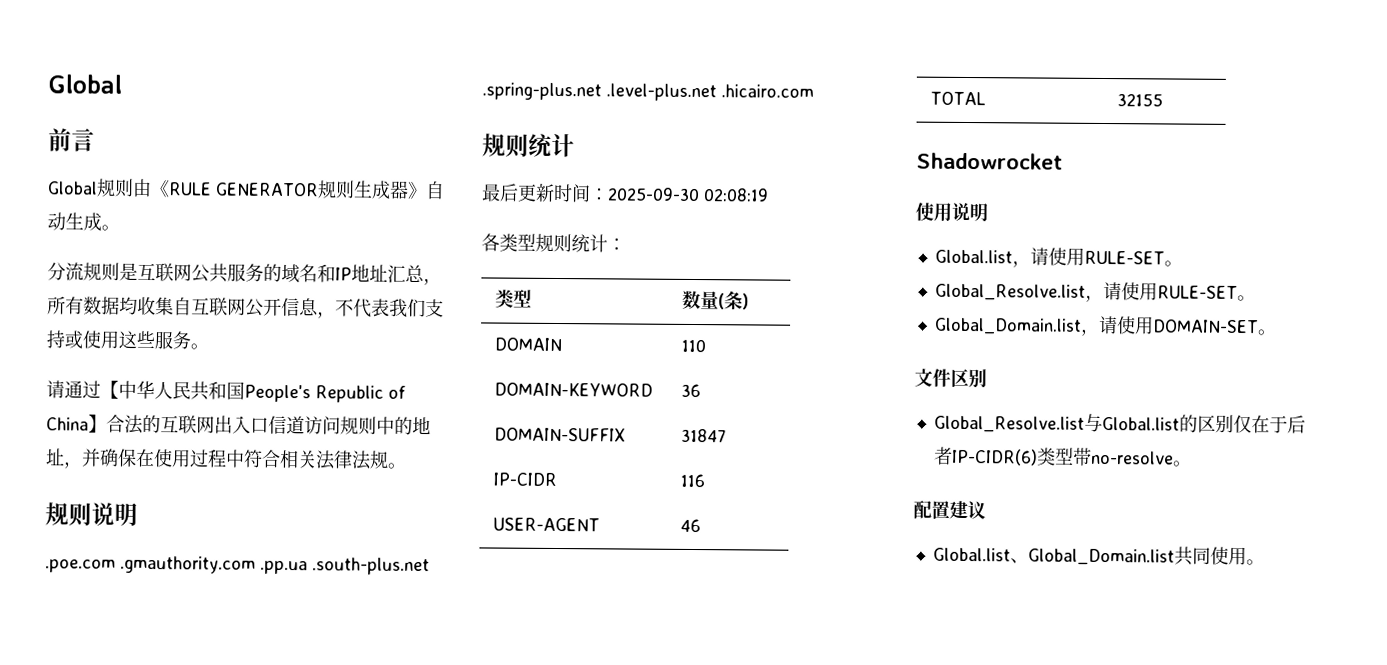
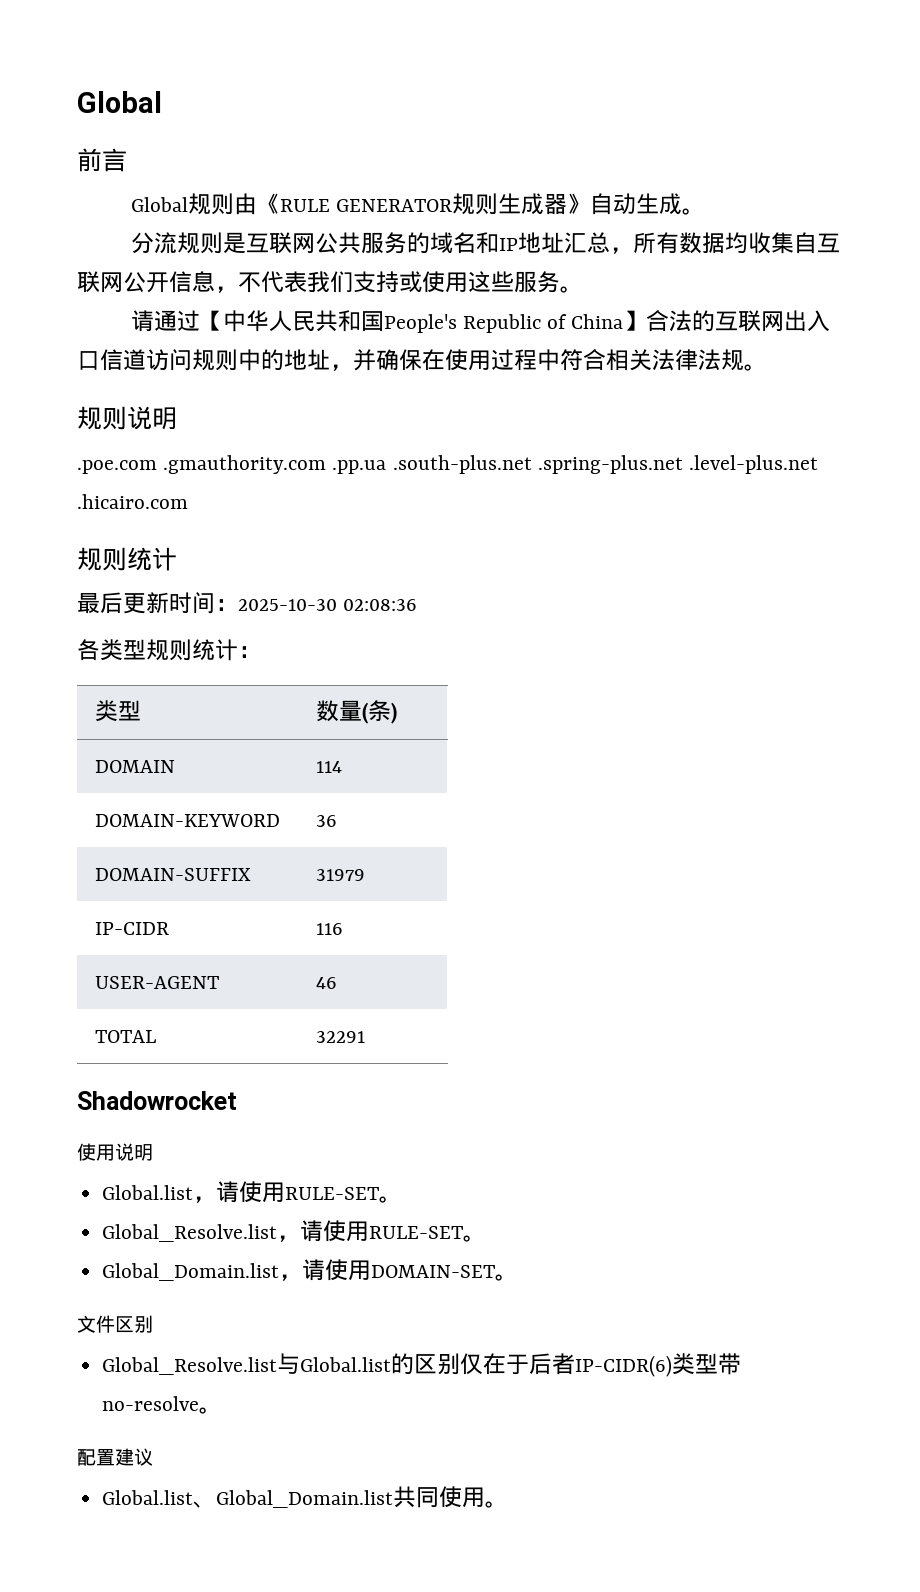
[607,187,769,202] 2025-09-30 02:08:19 -> [238,599,418,611] 2025-10-30 02:08:36
[681,338,707,353] 110 -> [315,761,342,773] 114
[681,428,728,443] 31847 -> [315,869,365,881] 31979
[1117,93,1164,107] 32155 -> [315,1031,365,1043] 32291

